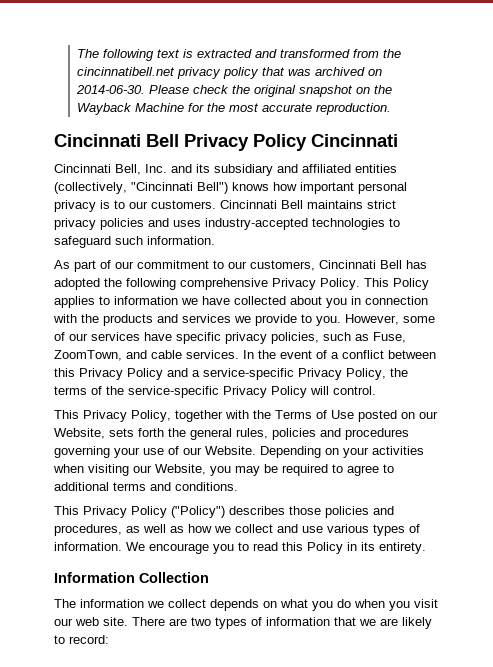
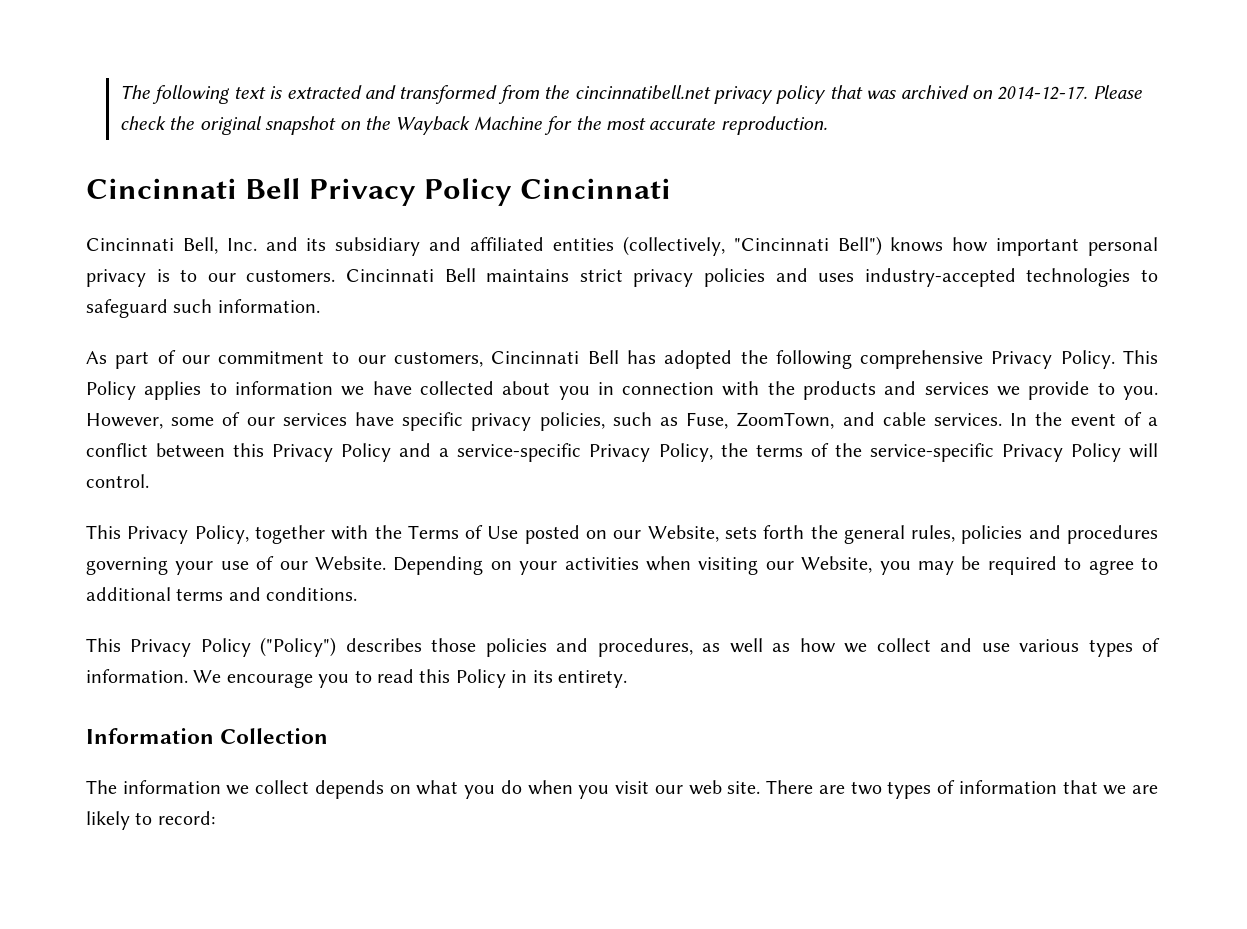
[75,85,145,94] 2014-06-30. -> [997,86,1088,100] 2014-12-17.

